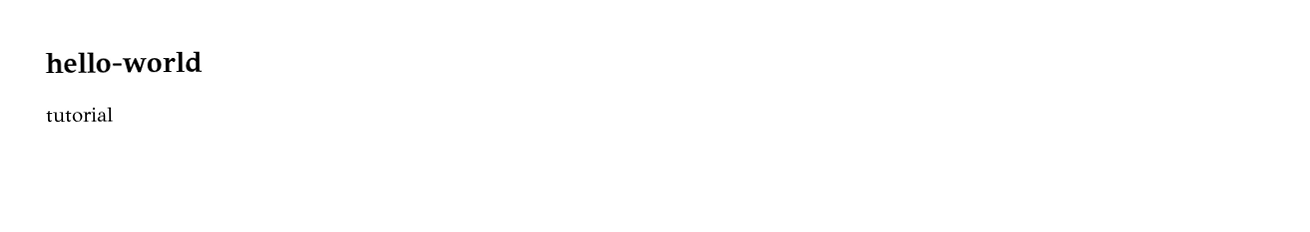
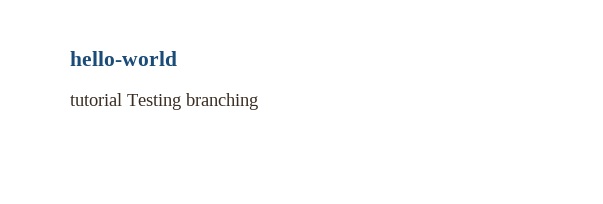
(114, 115) none -> [127,93,258,110] Testing branching

